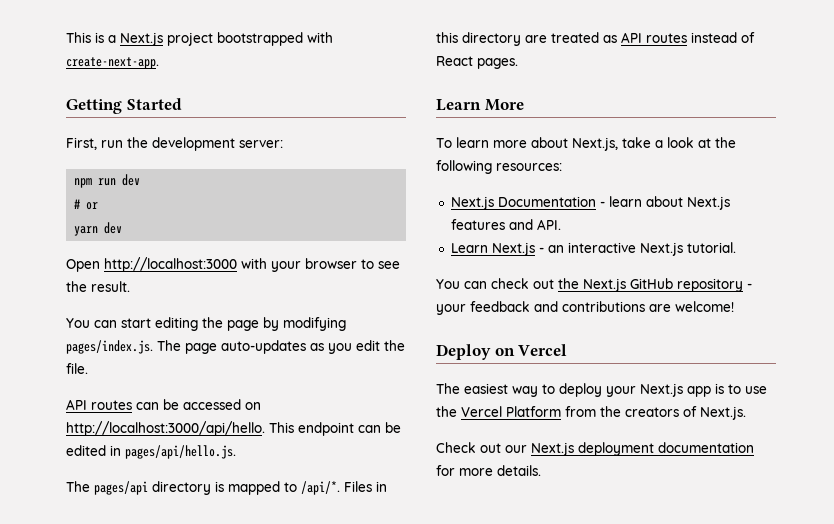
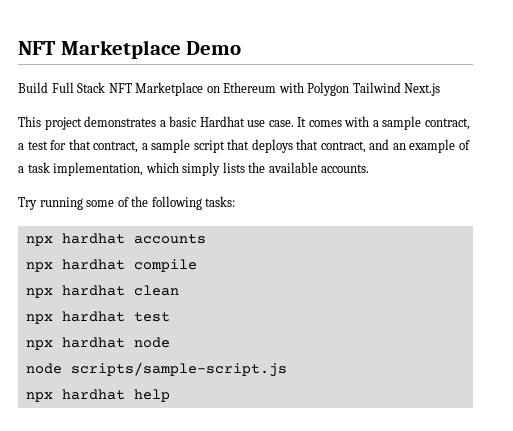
[66,32,333,46] [66,57,159,69] [66,98,182,114] [66,137,283,151] [74,174,141,188] [74,199,99,210] [74,222,123,236] [66,257,400,272] [66,281,130,292] [66,317,346,331] [66,340,405,354] [66,363,88,374] [66,399,261,410] [66,421,401,436] [66,445,236,459] [66,481,387,495] [436,32,755,46] [436,56,518,69] [436,99,524,111] [436,137,736,151] [436,160,562,174] [450,196,730,210] [450,219,561,230] [450,242,736,256] [436,278,752,292] [436,301,734,315] [436,344,568,360] [436,383,767,397] [436,406,746,420] [436,442,754,456] [436,465,541,476] This is a Next.js project bootstrapped with create-next-app. // Getting Started // First, run the development server: // npm run dev // # or // yarn dev // Open http://localhost:3000 with your browser to see the result. // You can start editing the page by modifying pages/index.js. The page auto-updates as you edit the file. // API routes can be accessed on http://localhost:3000/api/hello. This endpoint can be edited in pages/api/hello.js. // The pages/api directory is mapped to /api/*. Files in this directory are treated as API routes instead of React pages. // Learn More // To learn more about Next.js, take a look at the following resources: // Next.js Documentation - learn about Next.js features and API. // Learn Next.js - an interactive Next.js tutorial. // You can check out the Next.js GitHub repository - your feedback and contributions are welcome! // Deploy on Vercel // The easiest way to deploy your Next.js app is to use the Vercel Platform from the creators of Next.js. // Check out our Next.js deployment documentation for more details. -> [18,40,242,59] [18,82,441,96] [18,116,470,130] [18,139,470,153] [18,162,370,176] [18,196,236,210] [25,233,206,246] [25,259,197,272] [25,285,179,298] [25,311,170,324] [25,337,170,350] [25,362,287,377] [25,389,170,402] NFT Marketplace Demo // Build Full Stack NFT Marketplace on Ethereum with Polygon Tailwind Next.js // This project demonstrates a basic Hardhat use case. It comes with a sample contract, a test for that contract, a sample script that deploys that contract, and an example of a task implementation, which simply lists the available accounts. // Try running some of the following tasks: // npx hardhat accounts // npx hardhat compile // npx hardhat clean // npx hardhat test // npx hardhat node // node scripts/sample-script.js // npx hardhat help

